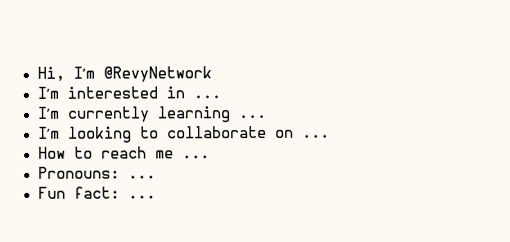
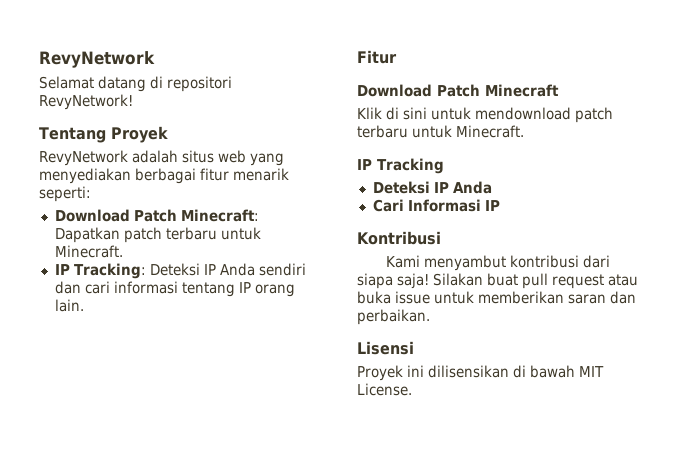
[36,66,212,83] [36,86,221,99] [36,106,266,123] [37,125,330,143] [37,146,210,159] [37,166,156,179] [37,186,156,199] Hi, I’m @RevyNetwork // I’m interested in ... // I’m currently learning ... // I’m looking to collaborate on ... // How to reach me ... // Pronouns: ... // Fun fact: ... -> [39,51,155,68] [39,76,232,92] [39,94,133,110] [39,126,168,143] [39,150,284,166] [39,168,289,184] [39,186,91,202] [54,209,259,222] [54,227,261,243] [54,245,123,258] [54,263,306,279] [54,281,295,297] [54,299,84,312] [357,50,397,64] [357,84,559,97] [357,107,613,123] [357,125,524,138] [357,158,444,174] [372,181,492,194] [372,199,500,212] [357,231,441,245] [385,255,610,271] [357,273,638,289] [357,291,636,304] [357,309,430,325] [357,341,414,355] [357,365,604,381] [357,383,412,396] RevyNetwork // Selamat datang di repositori RevyNetwork! // Tentang Proyek // RevyNetwork adalah situs web yang menyediakan berbagai fitur menarik seperti: // Download Patch Minecraft: Dapatkan patch terbaru untuk Minecraft. // IP Tracking: Deteksi IP Anda sendiri dan cari informasi tentang IP orang lain. // Fitur // Download Patch Minecraft // Klik di sini untuk mendownload patch terbaru untuk Minecraft. // IP Tracking // Deteksi IP Anda // Cari Informasi IP // Kontribusi // Kami menyambut kontribusi dari siapa saja! Silakan buat pull request atau buka issue untuk memberikan saran dan perbaikan. // Lisensi // Proyek ini dilisensikan di bawah MIT License.

